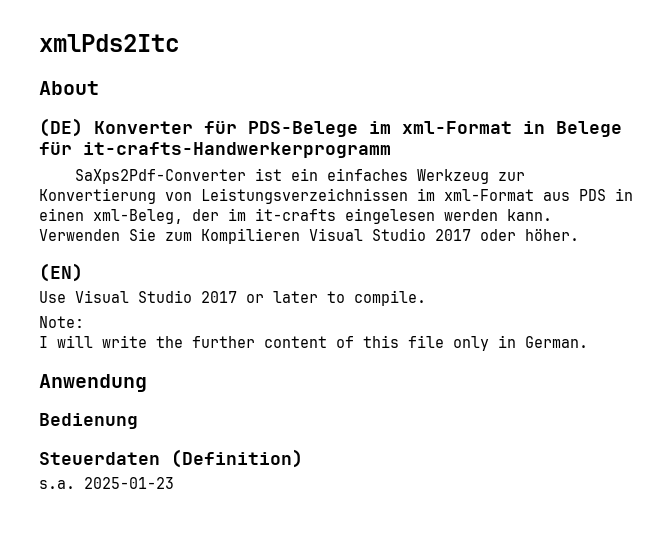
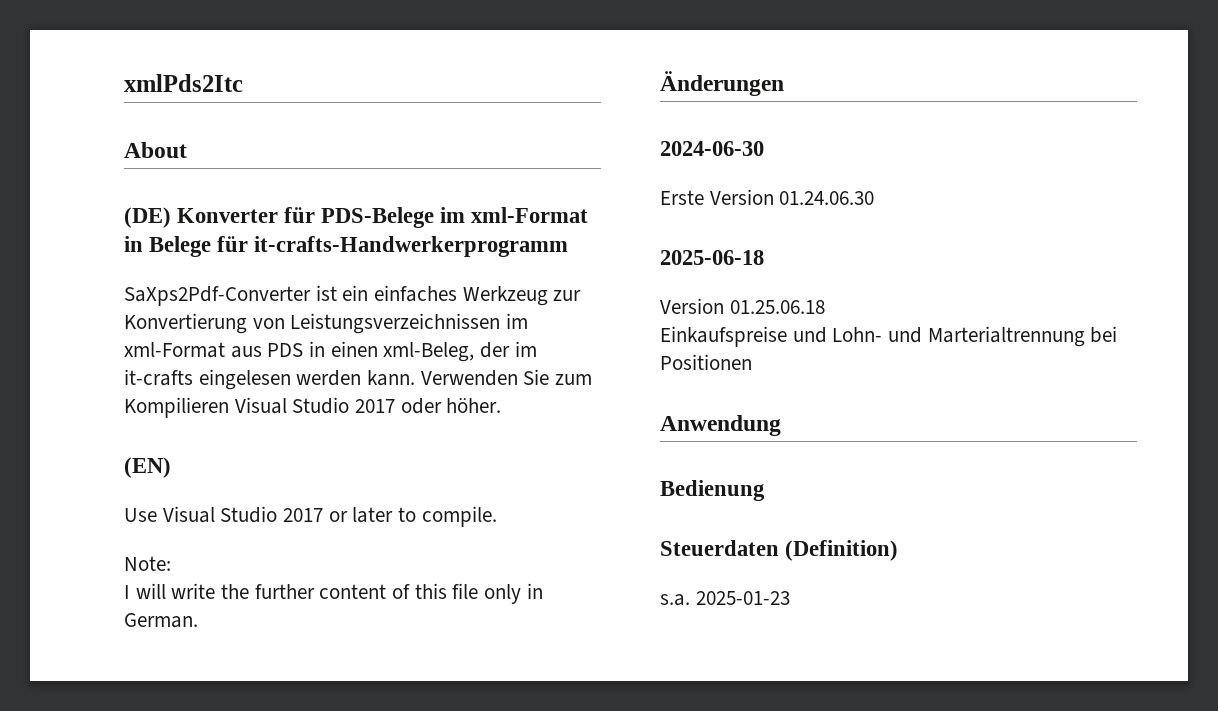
(588, 342) none -> [660,71,784,96] [660,141,764,156] [660,189,875,205] [660,250,764,265] [660,298,825,314] [660,326,1118,347] [660,354,752,370] // Änderungen // 2024-06-30 // Erste Version 01.24.06.30 // 2025-06-18 // Version 01.25.06.18 // Einkaufspreise und Lohn- und Marterialtrennung bei Positionen

